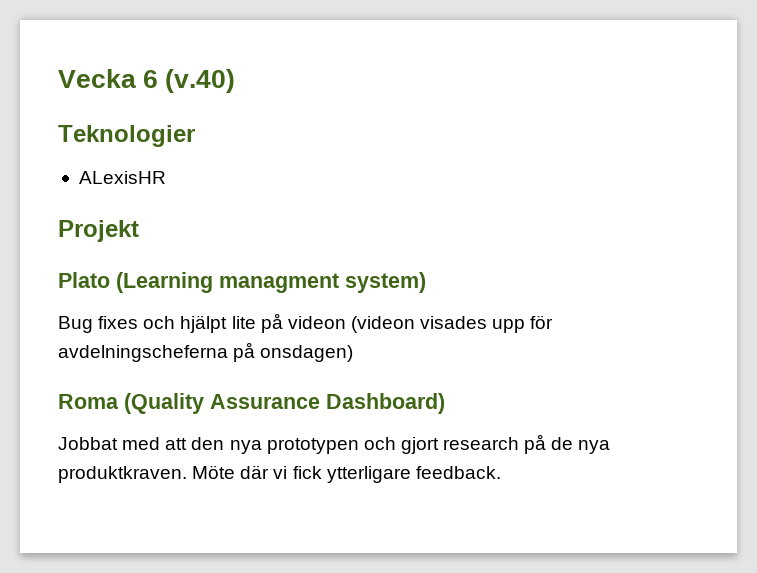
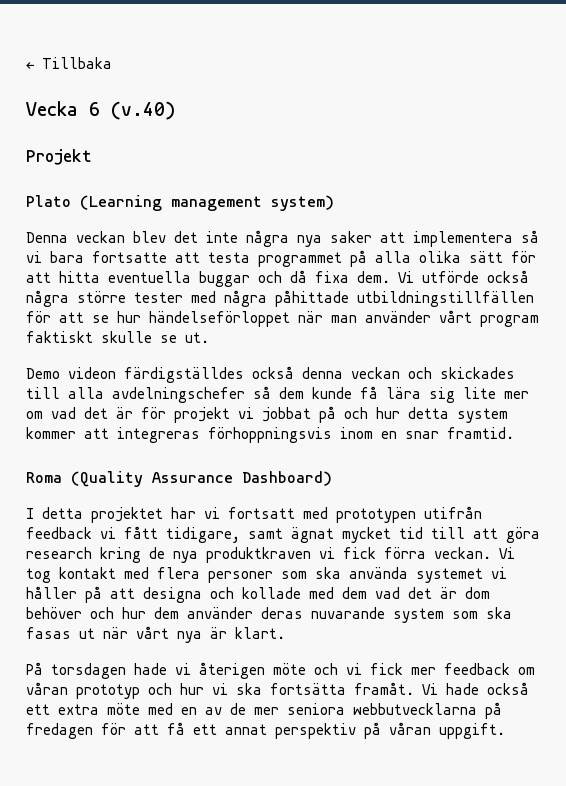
(58, 78) none -> [26,57,112,69] ← Tillbaka //
[58,125,195,147] [78,171,166,184] // Teknologier // ALexisHR -> (175, 110) none
[219,273,339,293] managment -> [171,196,262,211] management
[58,313,554,333] [58,342,354,362] [58,393,445,414] [58,434,611,454] [58,465,501,483] Bug fixes och hjälpt lite på videon (videon visades upp för avdelningscheferna på onsdagen) // Roma (Quality Assurance Dashboard) // Jobbat med att den nya prototypen och gjort research på de nya produktkraven. Möte där vi fick ytterligare feedback. -> [26,230,539,247] [26,250,536,267] [26,270,529,287] [26,290,534,307] [26,310,539,327] [26,331,209,343] [26,366,515,383] [26,386,529,403] [26,406,508,423] [26,427,514,443] [26,471,332,487] [26,506,482,523] [26,526,540,543] [26,547,515,563] [26,567,507,583] [26,586,490,603] [26,607,512,623] [26,626,285,643] [26,662,535,679] [26,682,529,699] [26,702,502,719] [26,722,505,739] Denna veckan blev det inte några nya saker att implementera så vi bara fortsatte att testa programmet på alla olika sätt för att hitta eventuella buggar och då fixa dem. Vi utförde också några större tester med några påhittade utbildningstillfällen för att se hur händelseförloppet när man använder vårt program faktiskt skulle se ut. // Demo videon färdigställdes också denna veckan och skickades till alla avdelningschefer så dem kunde få lära sig lite mer om vad det är för projekt vi jobbat på och hur detta system kommer att integreras förhoppningsvis inom en snar framtid. // Roma (Quality Assurance Dashboard) // I detta projektet har vi fortsatt med prototypen utifrån feedback vi fått tidigare, samt ägnat mycket tid till att göra research kring de nya produktkraven vi fick förra veckan. Vi tog kontakt med flera personer som ska använda systemet vi håller på att designa och kollade med dem vad det är dom behöver och hur dem använder deras nuvarande system som ska fasas ut när vårt nya är klart. // På torsdagen hade vi återigen möte och vi fick mer feedback om våran prototyp och hur vi ska fortsätta framåt. Vi hade också ett extra möte med en av de mer seniora webbutvecklarna på fredagen för att få ett annat perspektiv på våran uppgift.

